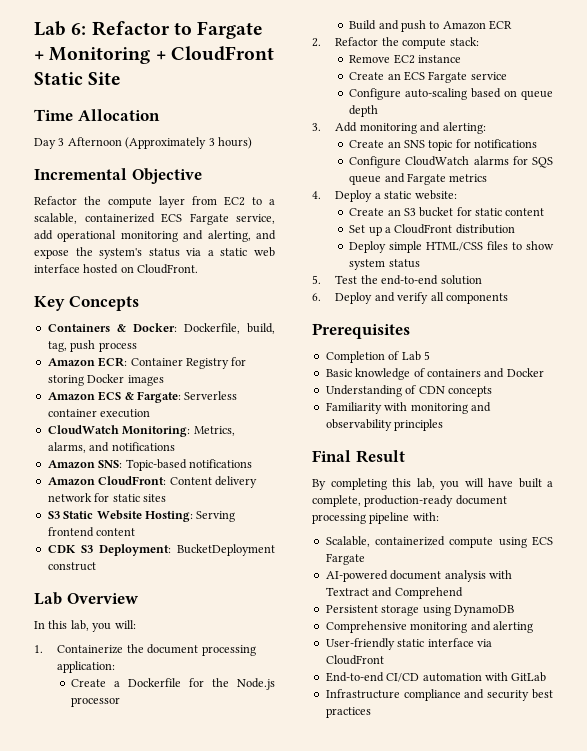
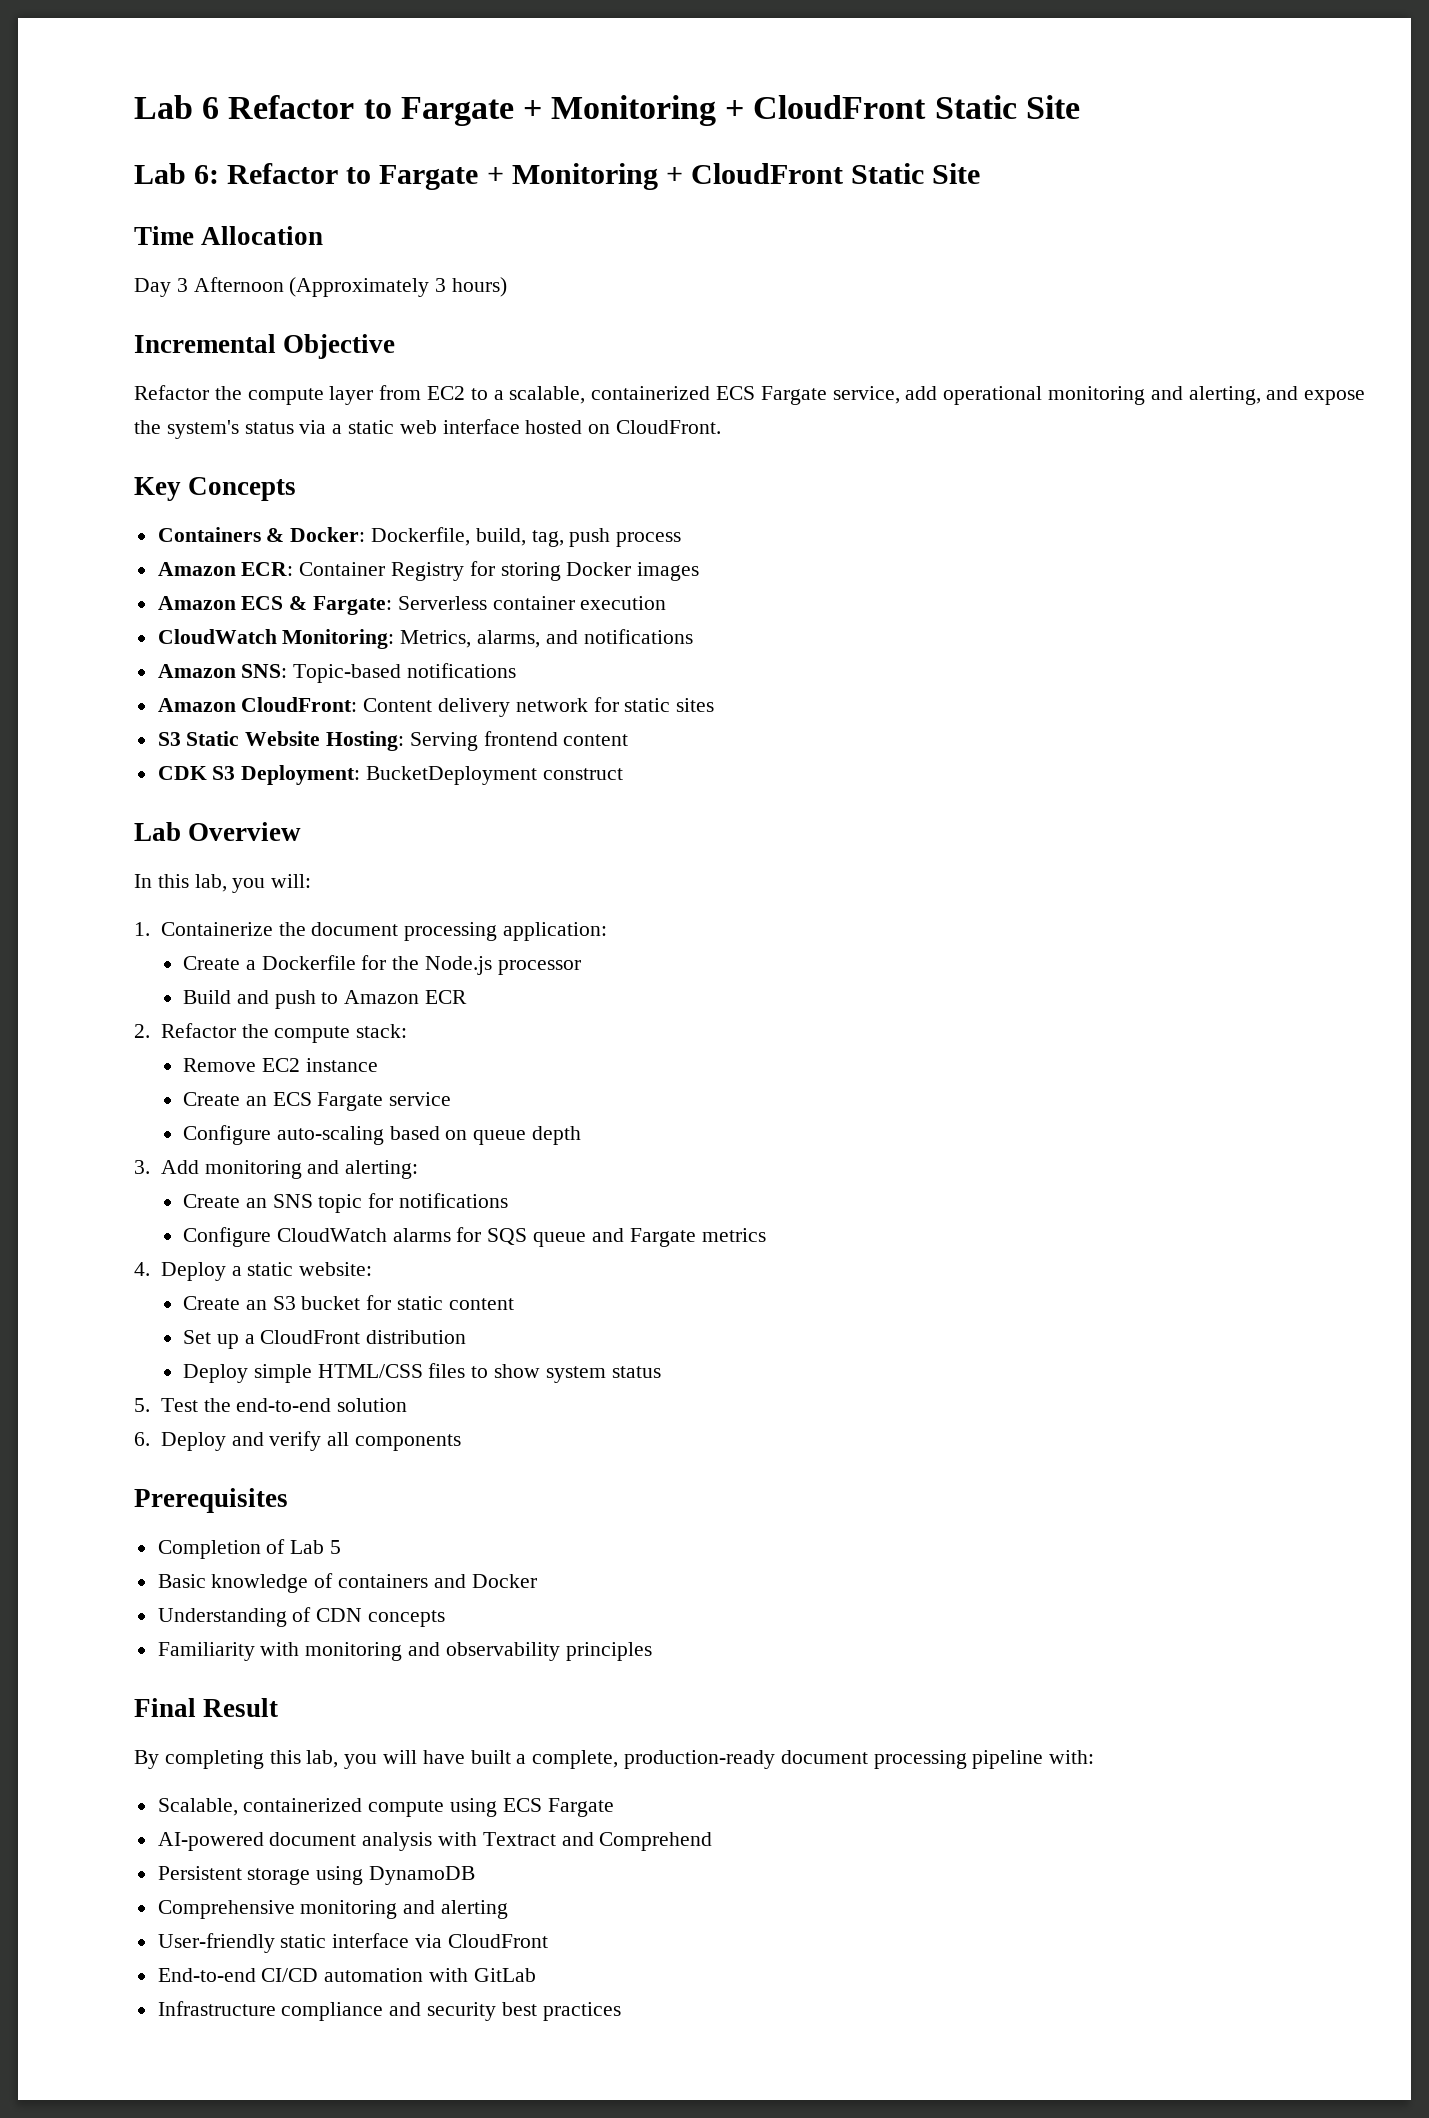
[34,21,66,36] Lab -> [134,95,1080,126] [134,163,186,184] Lab 6 Refactor to Fargate + Monitoring + CloudFront Static Site // Lab

